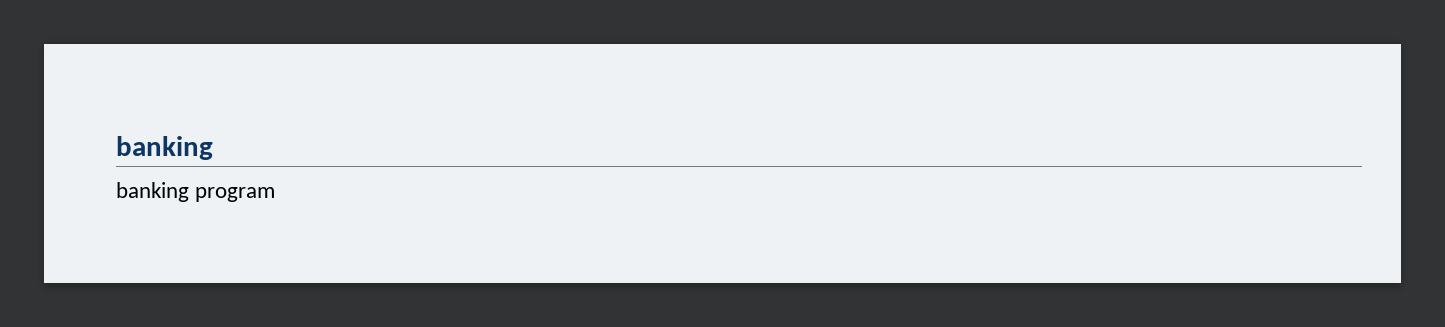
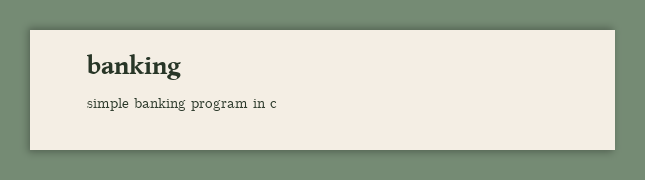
(213, 148) none -> [87,98,129,111] simple
(276, 194) none -> [253,99,277,108] in c

